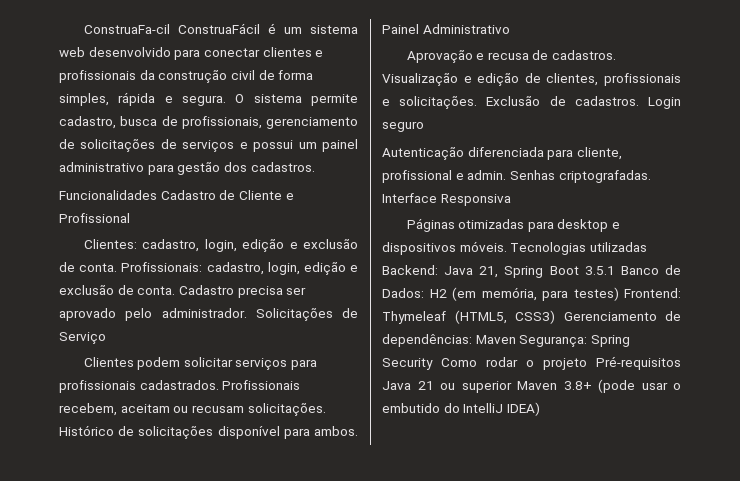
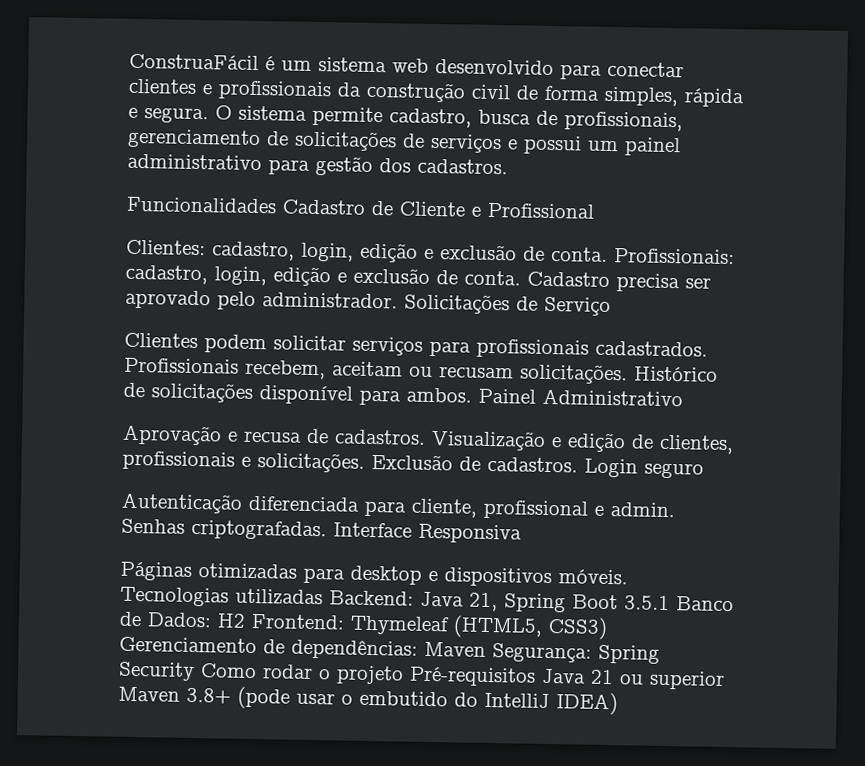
[83,24,170,34] ConstruaFa-cil -> (129, 62) none
[452,287,619,301] (em memória, para testes) -> (246, 620) none

